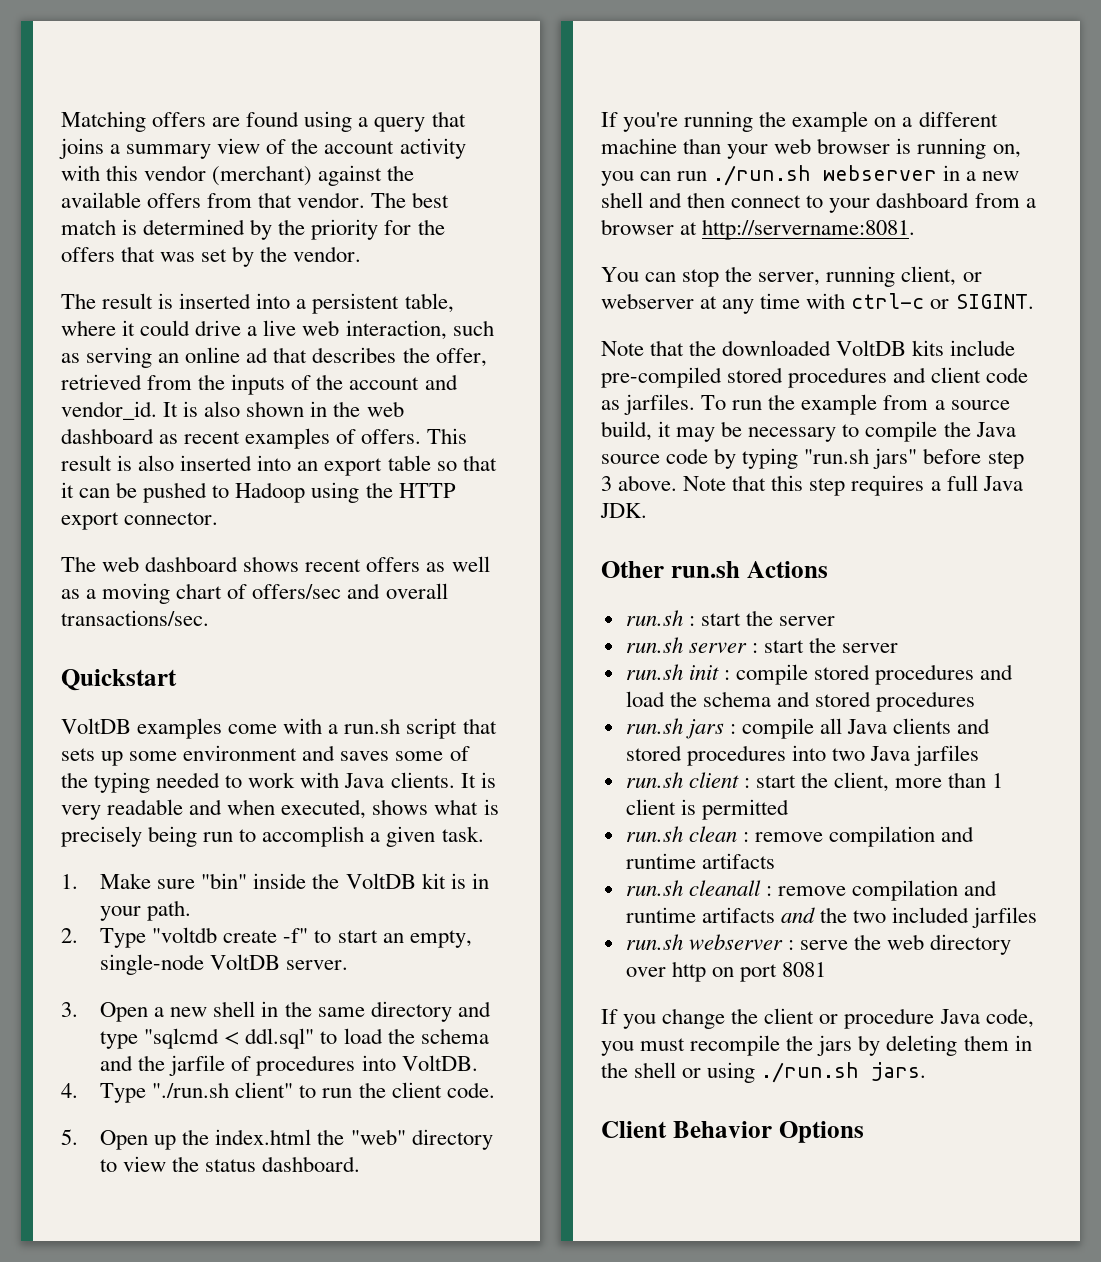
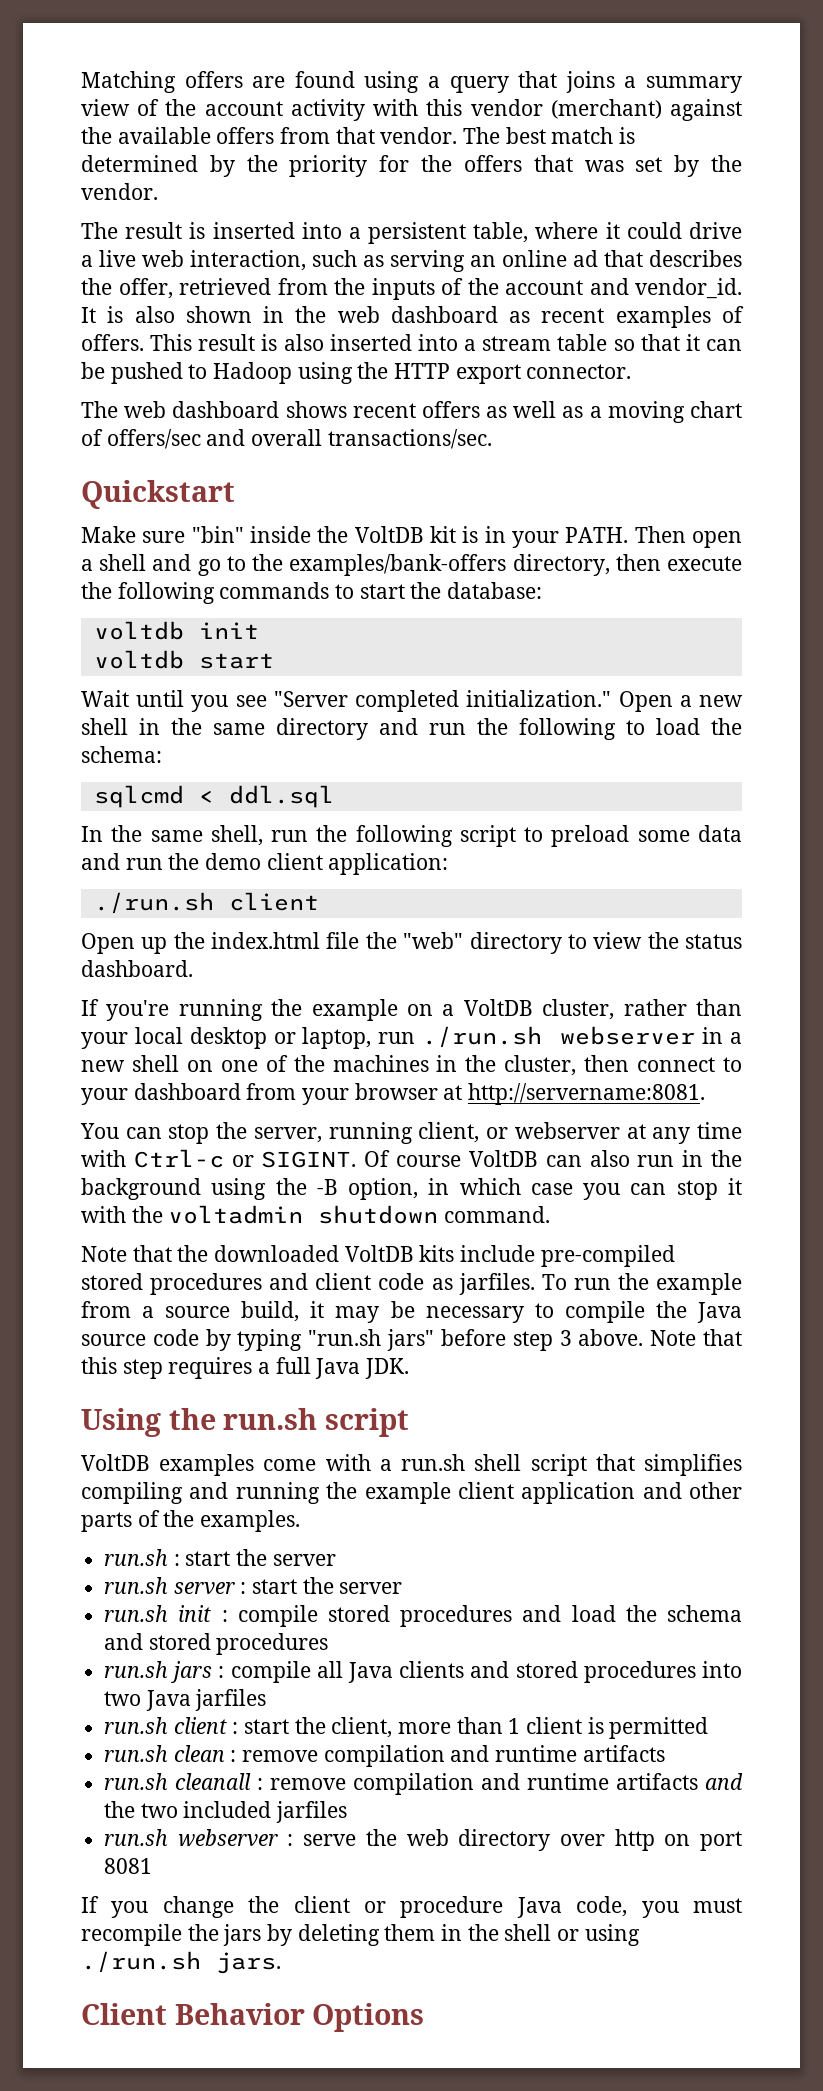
[297,458,383,476] an export -> [464,336,552,351] a stream
[61,718,497,739] [61,745,470,766] [61,772,496,793] [61,799,499,820] [61,826,484,847] [61,874,78,889] VoltDB examples come with a run.sh script that sets up some environment and saves some of the typing needed to work with Java clients. It is very readable and when executed, shows what is precisely being run to accomplish a given task. // 1. -> (235, 494) none
[147,900,192,921] [61,927,472,948] [100,954,349,975] [61,1002,78,1017] path. // 2. Type "voltdb create -f" to start an empty, single-node VoltDB server. // 3. -> [565,526,742,548] [81,554,742,576] [81,582,543,604] [93,621,259,640] [93,650,274,669] [81,690,612,712] PATH. Then open a shell and go to the examples/bank-offers directory, then execute the following commands to start the database: // voltdb init // voltdb start // Wait until you see "Server completed initialization."
[100,1028,489,1049] [100,1055,478,1076] [61,1082,495,1103] [61,1129,78,1145] type "sqlcmd < ddl.sql" to load the schema and the jarfile of procedures into VoltDB. // 4. Type "./run.sh client" to run the client code. // 5. -> [429,718,742,740] [81,746,162,763] [93,785,334,808] [81,825,742,847] [81,853,449,875] [93,892,319,914] run the following to load the schema: // sqlcmd < ddl.sql // In the same shell, run the following script to preload some data and run the demo client application: // ./run.sh client //
(312, 1137) none -> [326,932,360,949] file
[918,111,998,127] [601,138,1021,159] [601,171,672,186] different machine than your web browser is running on, you can -> [463,999,742,1020] [81,1027,372,1049] VoltDB cluster, rather than your local desktop or laptop,
[649,192,683,208] and -> [186,1055,577,1076] on one of the machines in the cluster,
[1025,198,1036,208] a -> [302,1088,350,1105] your
[851,293,925,309] ctrl-c -> [133,1149,224,1168] Ctrl-c
(1034, 301) none -> [364,1150,743,1167] [81,1178,742,1200] [81,1205,551,1224] Of course VoltDB can also run in the background using the -B option, in which case you can stop it with the voltadmin shutdown command.
[601,561,828,578] Other run.sh Actions -> [81,1408,410,1437] [81,1454,742,1476] [81,1482,742,1504] [81,1510,301,1532] Using the run.sh script // VoltDB examples come with a run.sh shell script that simplifies compiling and running the example client application and other parts of the examples.

